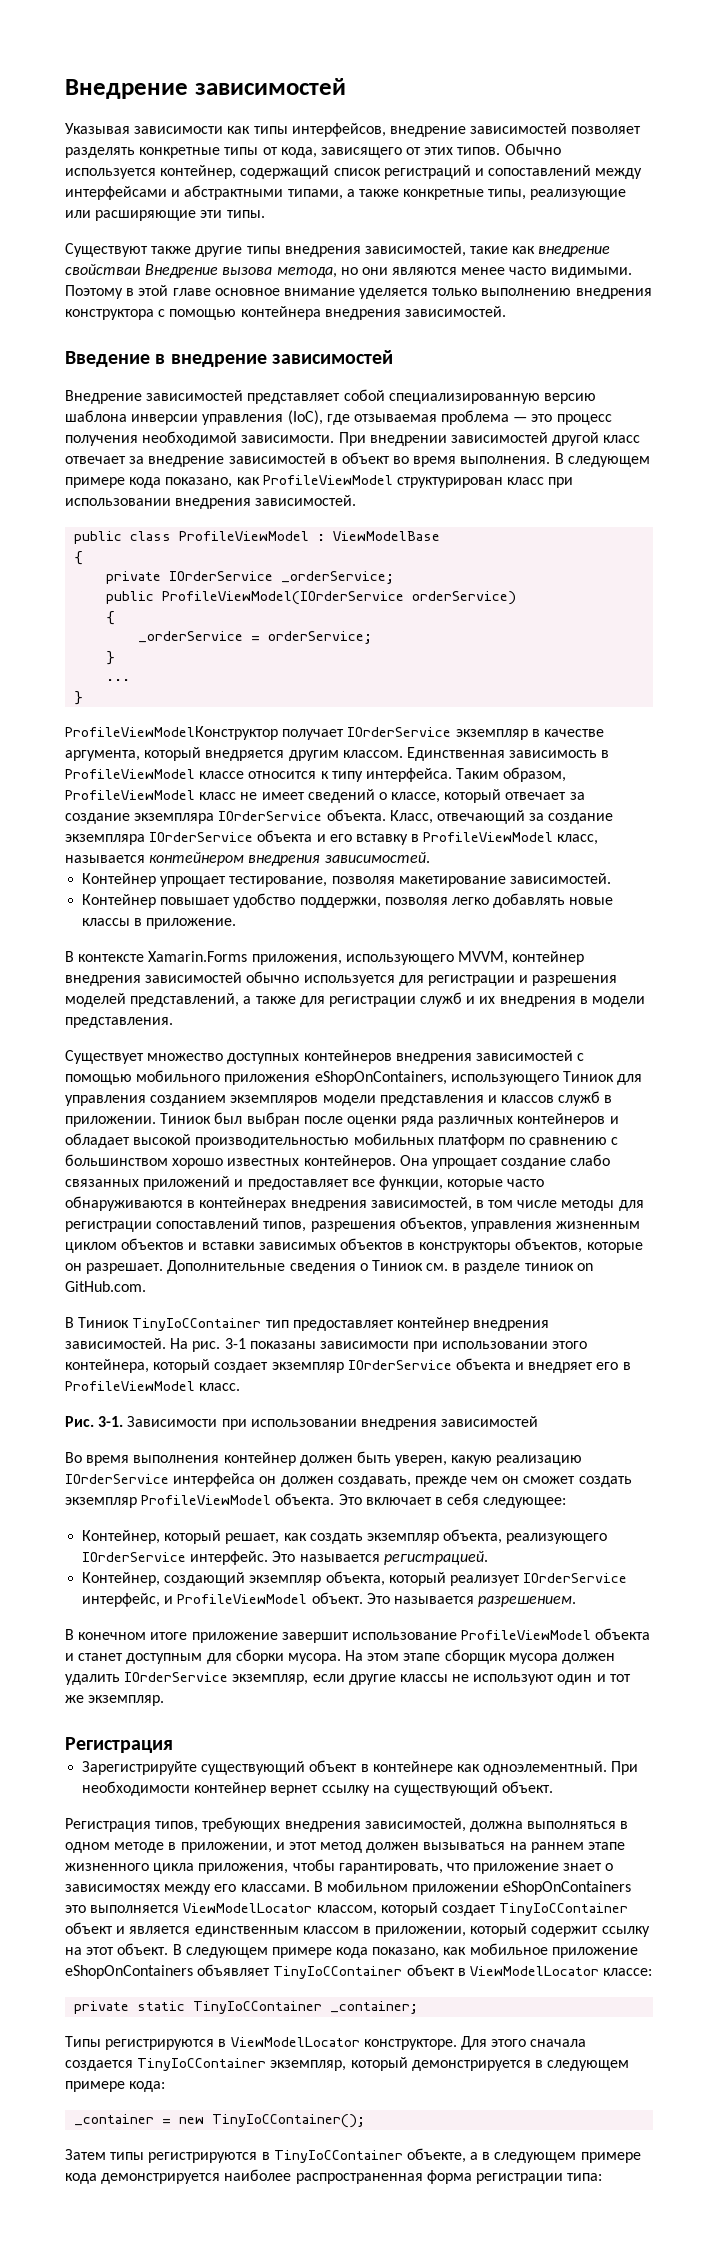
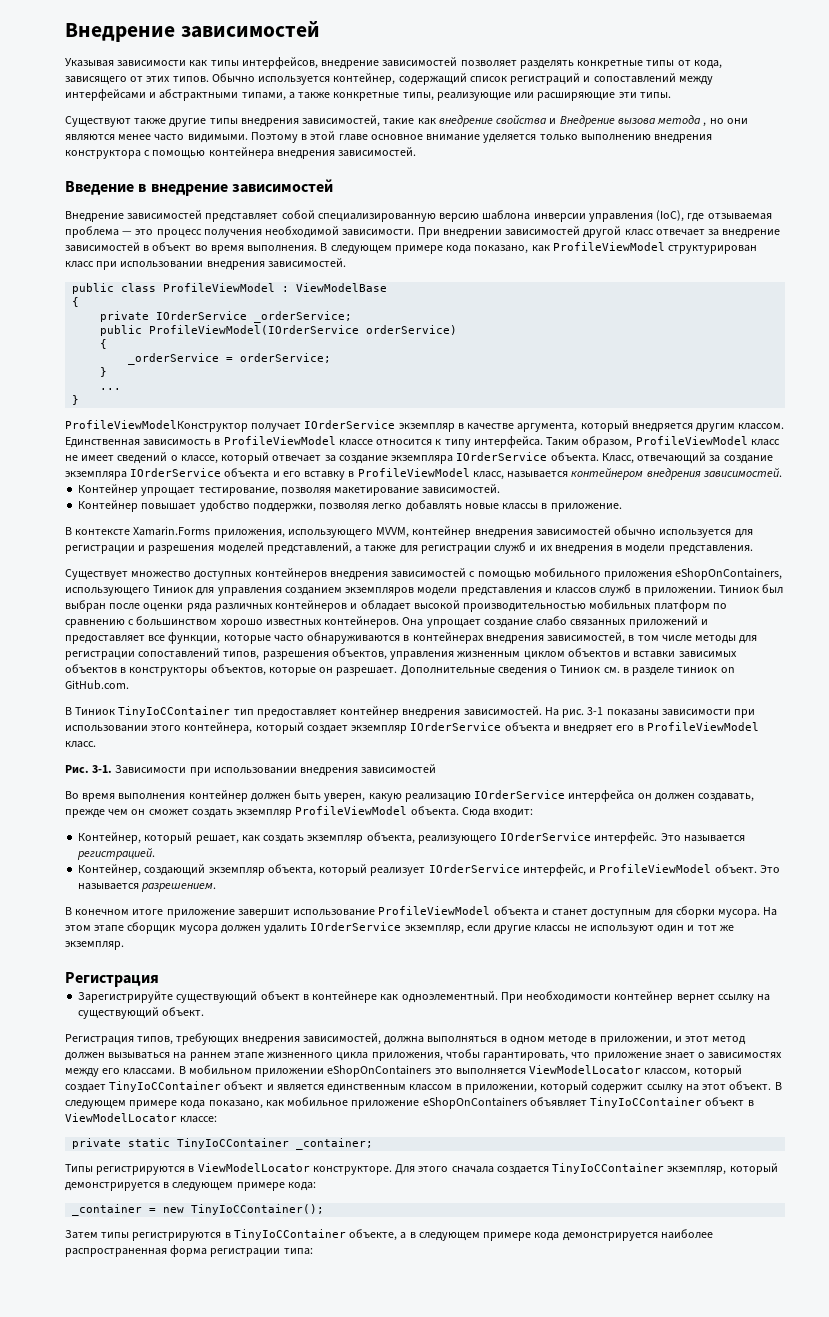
[65,264,337,278] свойстваи Внедрение вызова метода, -> [496,115,707,127] свойства и Внедрение вызова метода ,
[338,1493,567,1508] Это включает в себя следующее: -> [461,807,534,818] Сюда входит:

